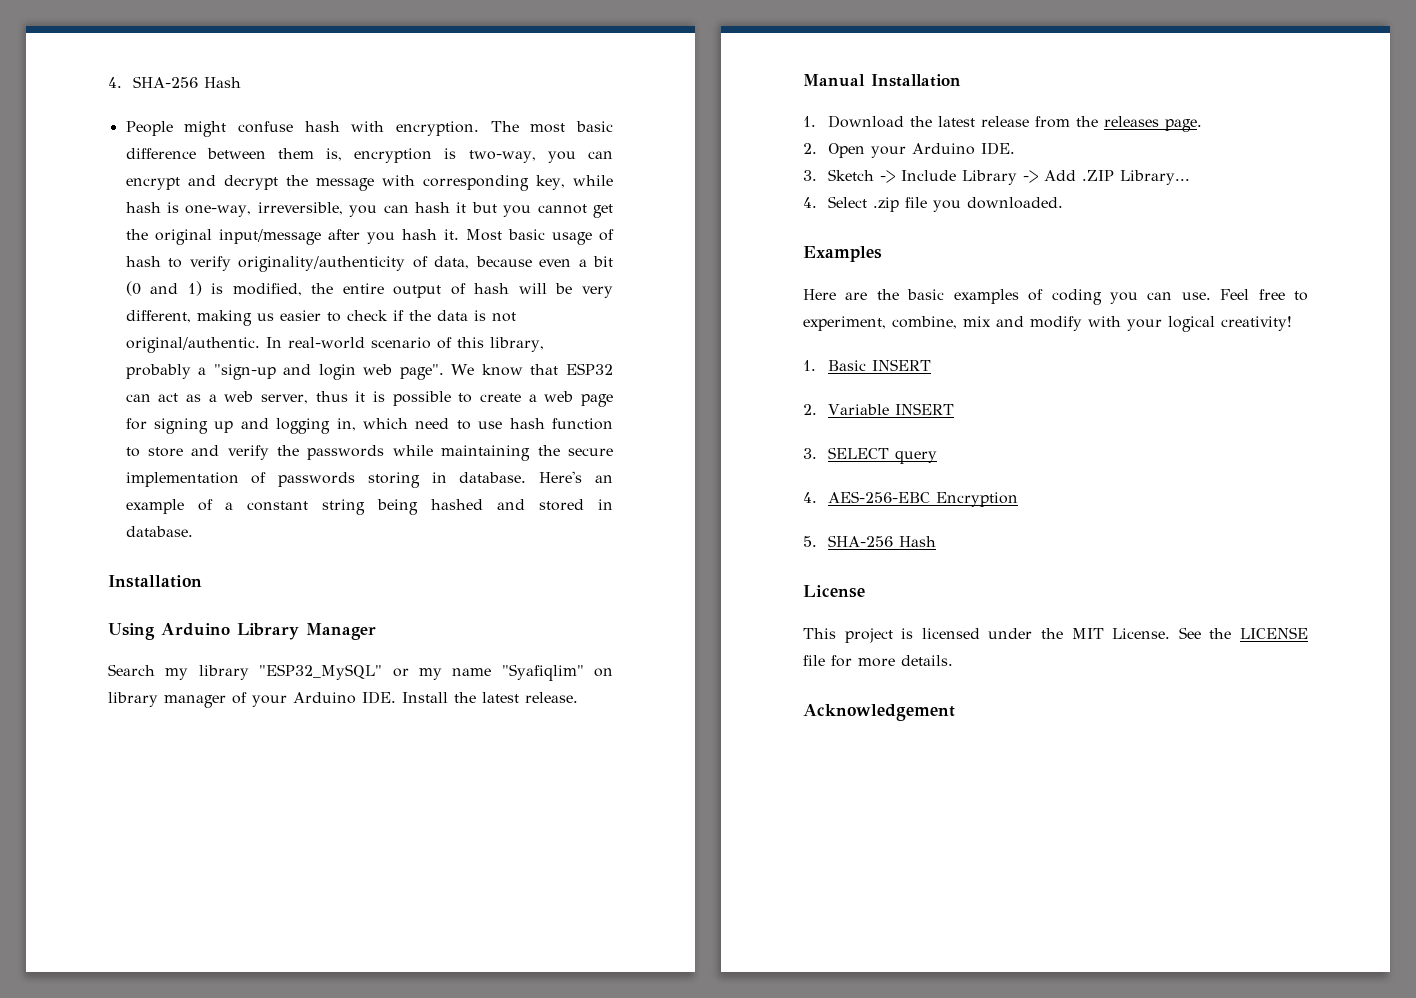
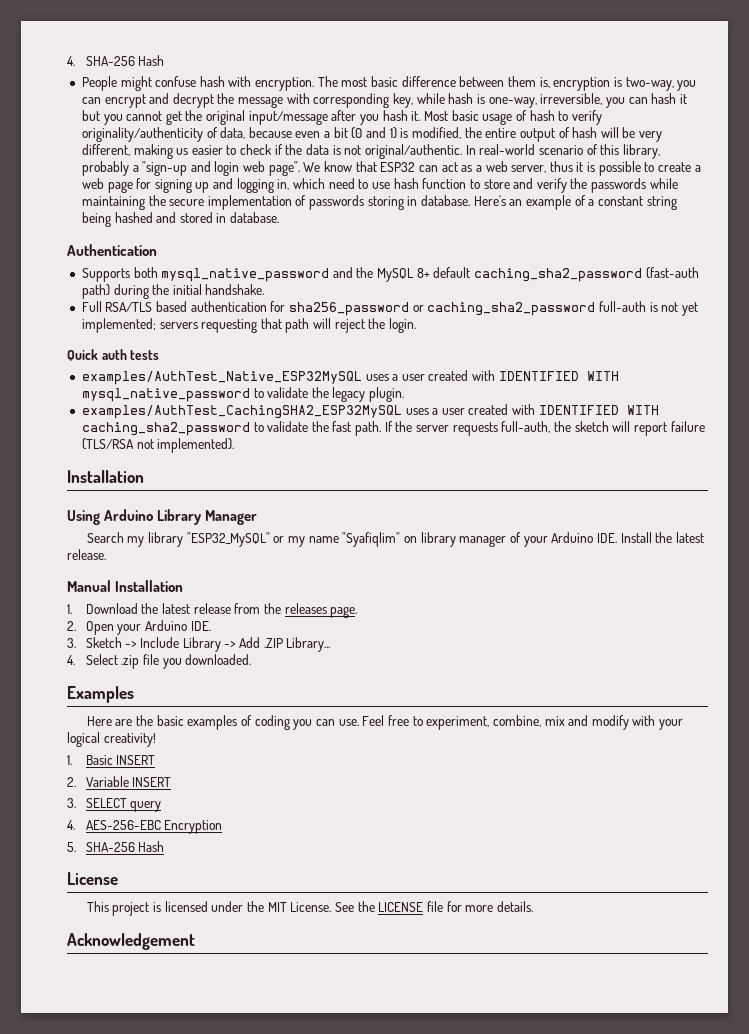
(193, 531) none -> [67,244,157,256] [81,267,699,282] [81,284,265,299] [81,301,698,316] [81,318,417,333] [67,349,160,361] [81,370,619,385] [81,387,405,402] [81,404,659,419] [81,421,705,436] [81,438,235,453] // Authentication // Supports both mysql_native_password and the MySQL 8+ default caching_sha2_password (fast-auth path) during the initial handshake. // Full RSA/TLS based authentication for sha256_password or caching_sha2_password full-auth is not yet implemented; servers requesting that path will reject the login. // Quick auth tests // examples/AuthTest_Native_ESP32MySQL uses a user created with IDENTIFIED WITH mysql_native_password to validate the legacy plugin. // examples/AuthTest_CachingSHA2_ESP32MySQL uses a user created with IDENTIFIED WITH caching_sha2_password to validate the fast path. If the server requests full-auth, the sketch will report failure (TLS/RSA not implemented).

